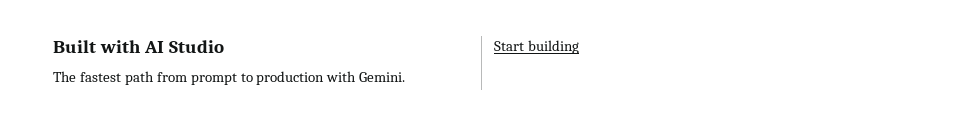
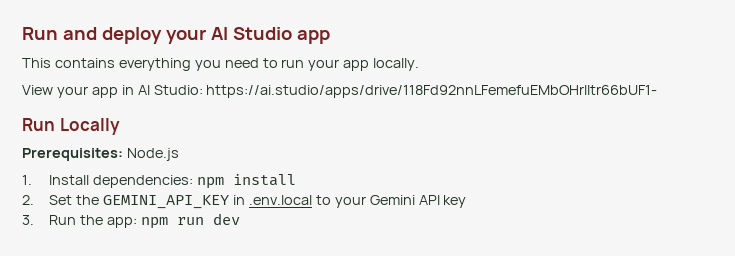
[53,40,224,53] [53,71,406,85] [494,40,579,54] Built with AI Studio // The fastest path from prompt to production with Gemini. // Start building -> [22,27,330,44] [22,58,420,71] [22,85,658,98] [22,118,120,135] [22,148,179,161] [22,174,297,189] [22,195,467,209] [22,213,240,229] Run and deploy your AI Studio app // This contains everything you need to run your app locally. // View your app in AI Studio: https://ai.studio/apps/drive/118Fd92nnLFemefuEMbOHrlItr66bUF1- // Run Locally // Prerequisites: Node.js // 1. Install dependencies: npm install // 2. Set the GEMINI_API_KEY in .env.local to your Gemini API key // 3. Run the app: npm run dev

